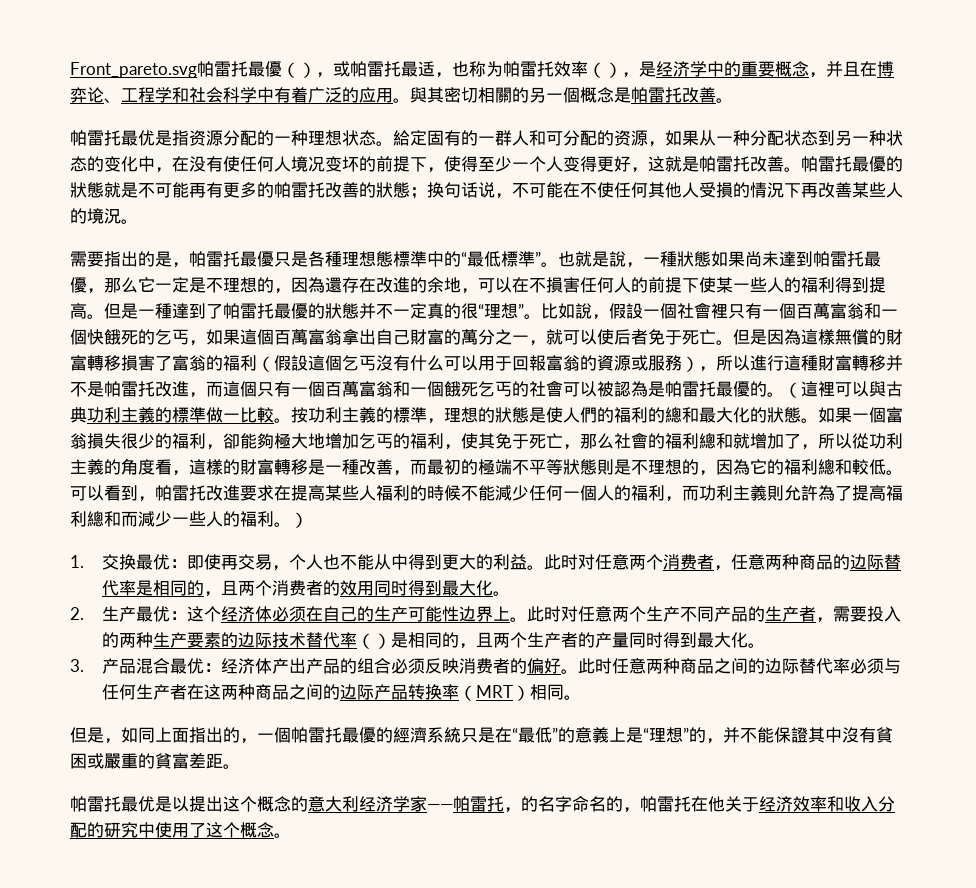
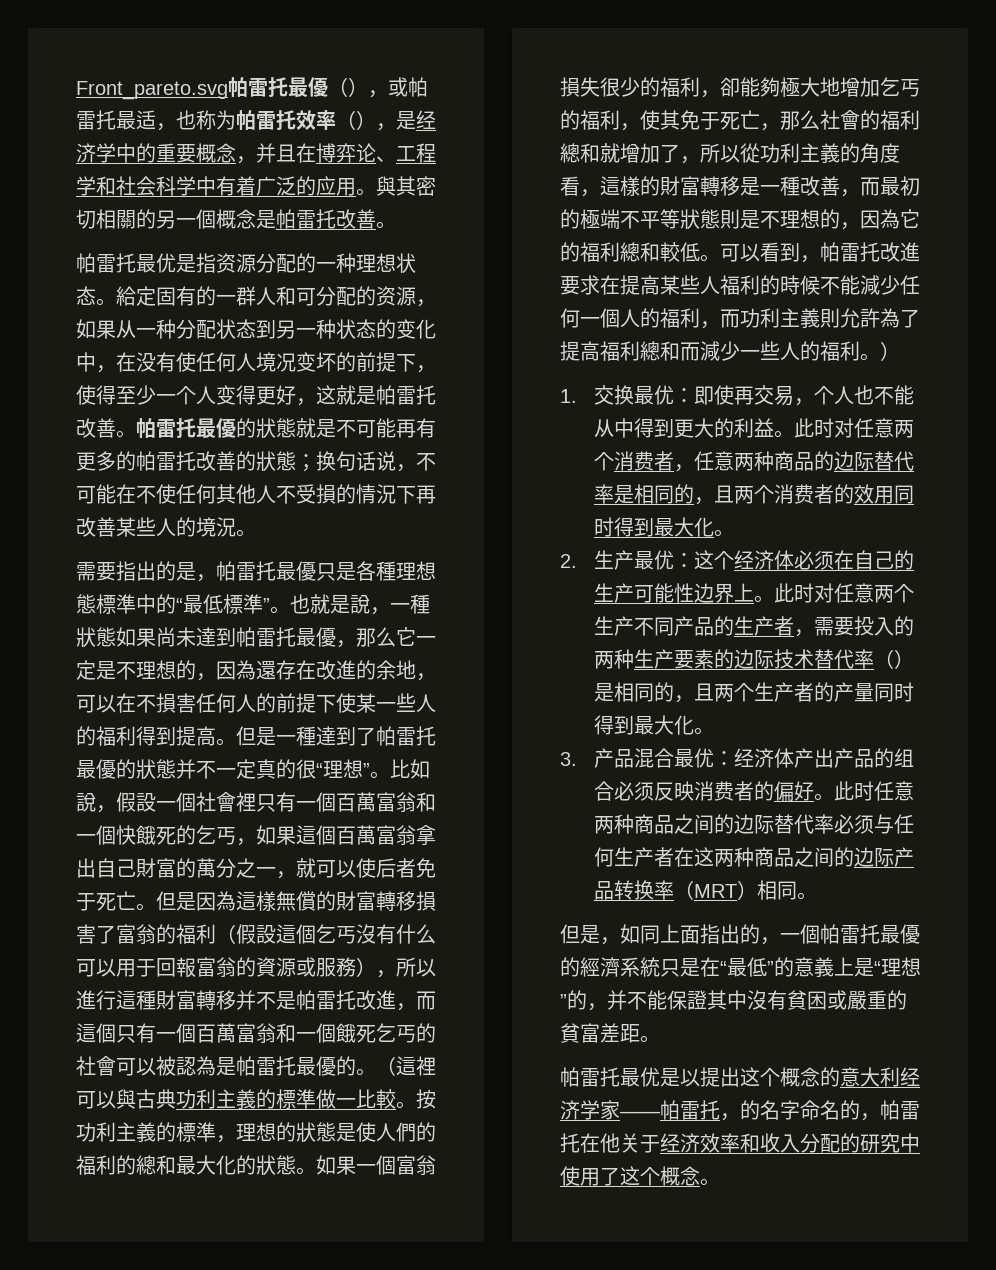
(699, 190) none -> [276,486,296,504] 不

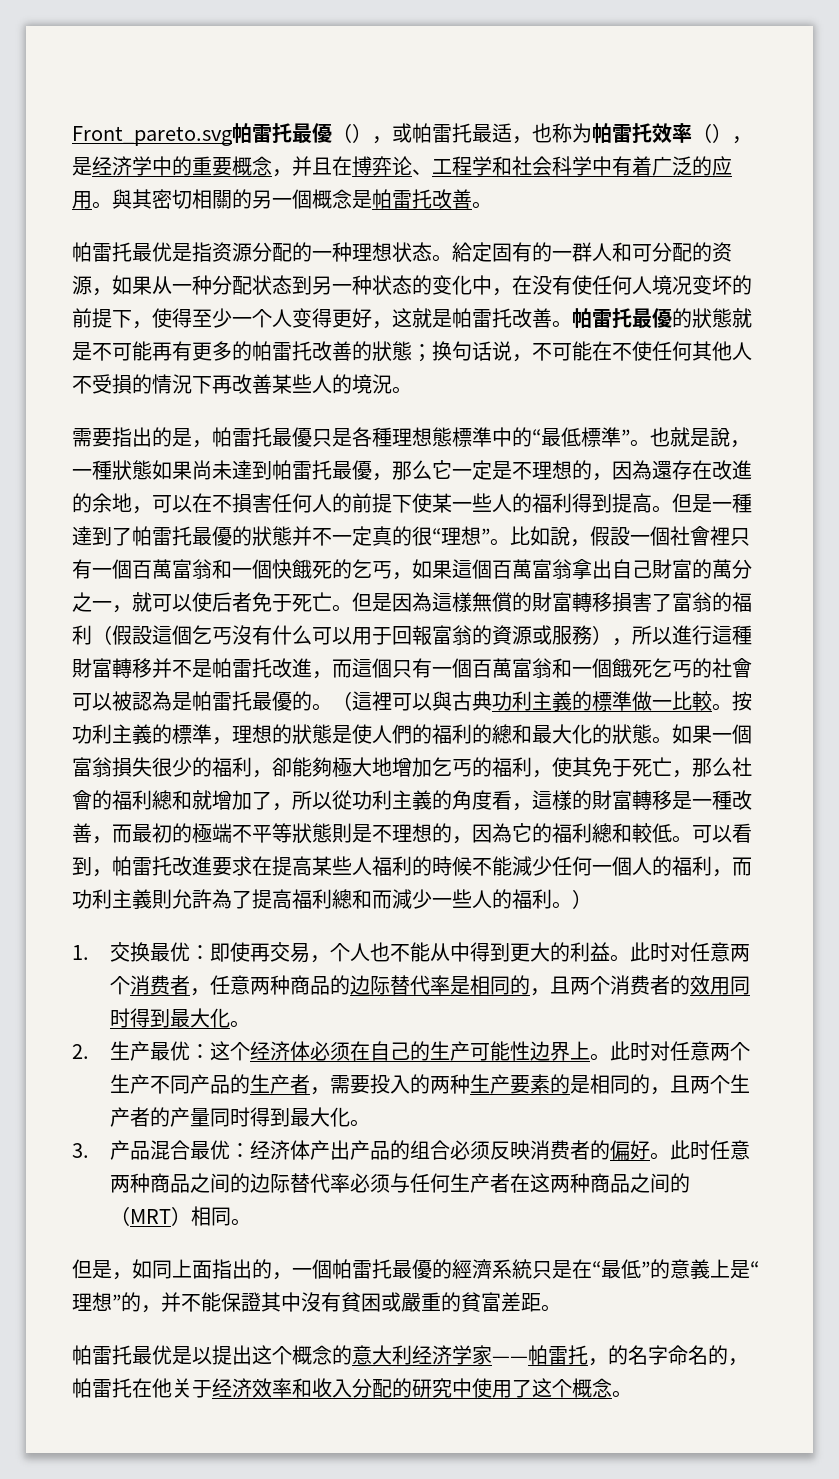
[734,649,915,669] 边际技术替代率（） -> (571, 1084) none
[854,847,915,867] [594,880,675,900] 边际产品转换率 -> (691, 1183) none

